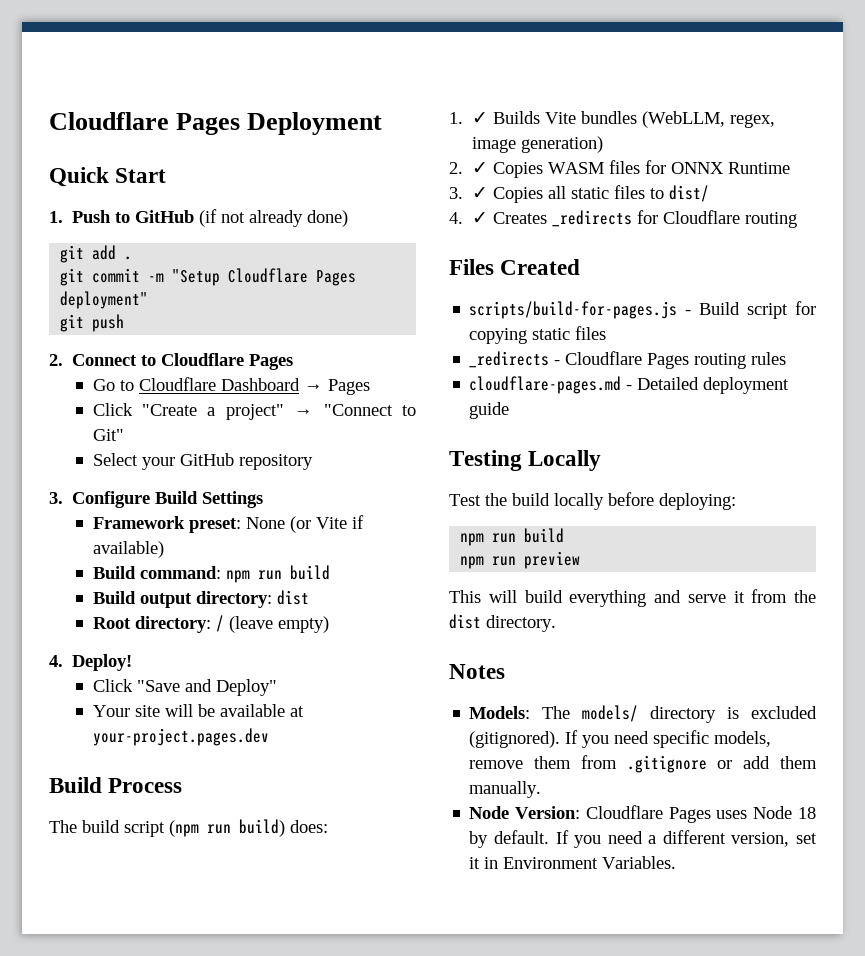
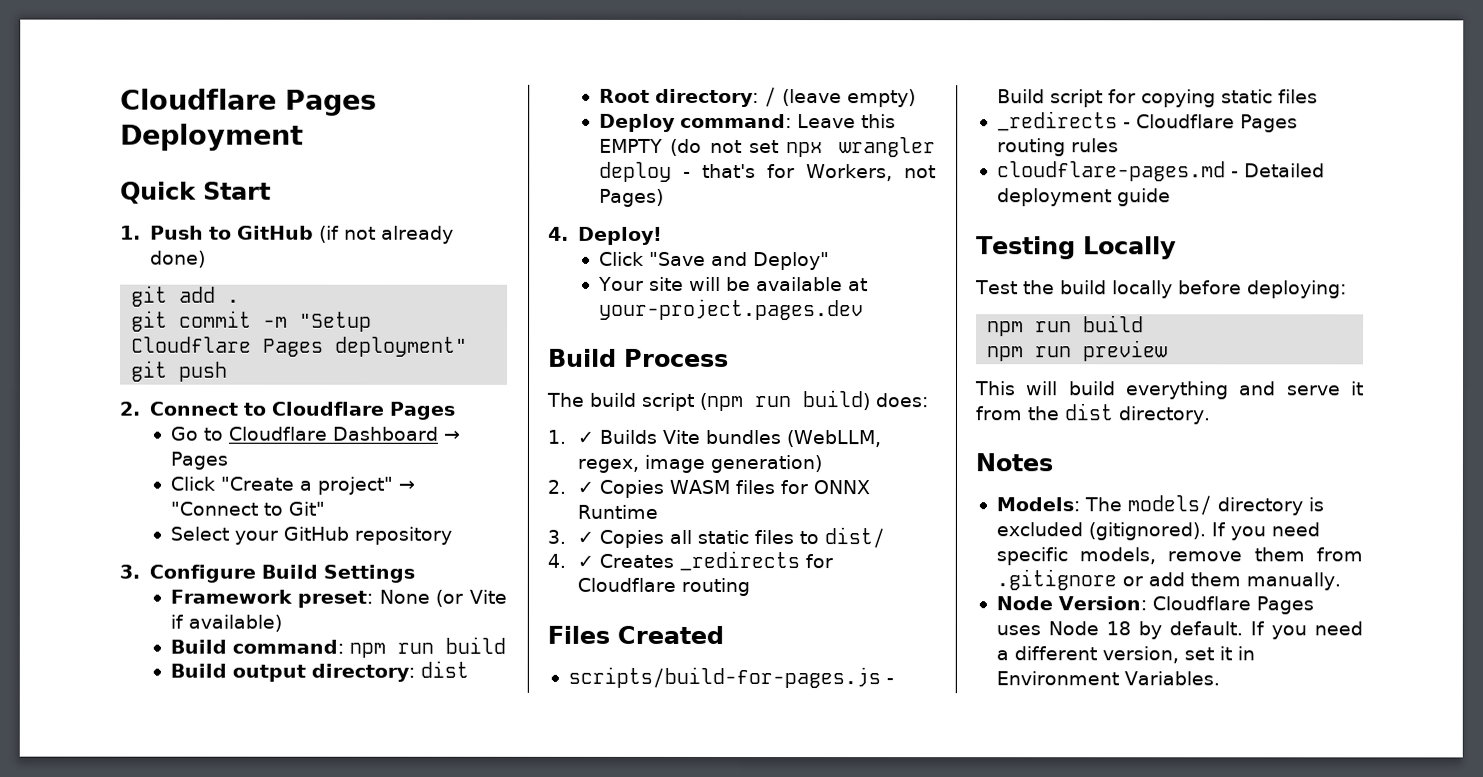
(329, 624) none -> [598,113,896,132] [598,137,936,158] [598,161,936,182] [598,188,664,207] // Deploy command: Leave this EMPTY (do not set npx wrangler deploy - that's for Workers, not Pages)

